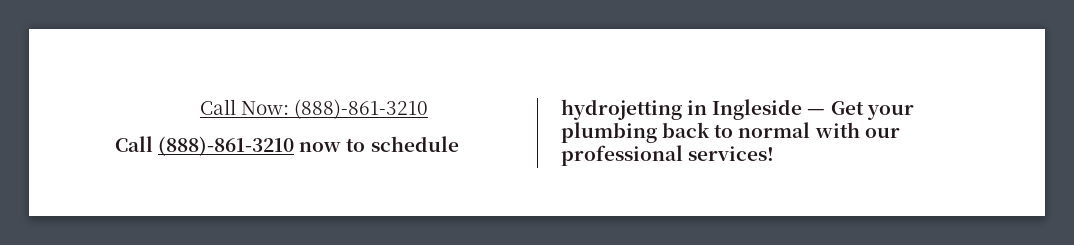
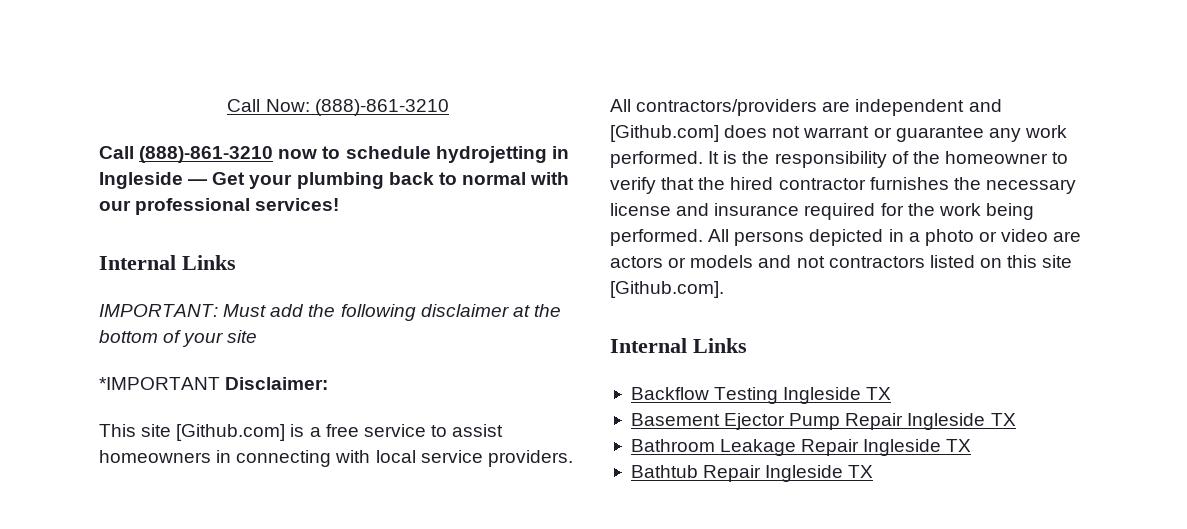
(775, 153) none -> [99,255,236,270] [99,304,561,321] [99,330,258,347] [99,377,329,390] [99,424,504,441] [99,450,573,467] [610,99,1002,116] [610,125,1067,142] [610,151,1069,168] [610,177,1076,194] [610,203,1034,220] [610,229,1082,246] [610,255,1073,268] [610,281,724,298] [610,338,747,353] [630,387,892,404] [630,413,1016,430] [630,439,972,456] [630,465,874,482] // Internal Links // IMPORTANT: Must add the following disclaimer at the bottom of your site // *IMPORTANT Disclaimer: // This site [Github.com] is a free service to assist homeowners in connecting with local service providers. All contractors/providers are independent and [Github.com] does not warrant or guarantee any work performed. It is the responsibility of the homeowner to verify that the hired contractor furnishes the necessary license and insurance required for the work being performed. All persons depicted in a photo or video are actors or models and not contractors listed on this site [Github.com]. // Internal Links // Backflow Testing Ingleside TX // Basement Ejector Pump Repair Ingleside TX // Bathroom Leakage Repair Ingleside TX // Bathtub Repair Ingleside TX

